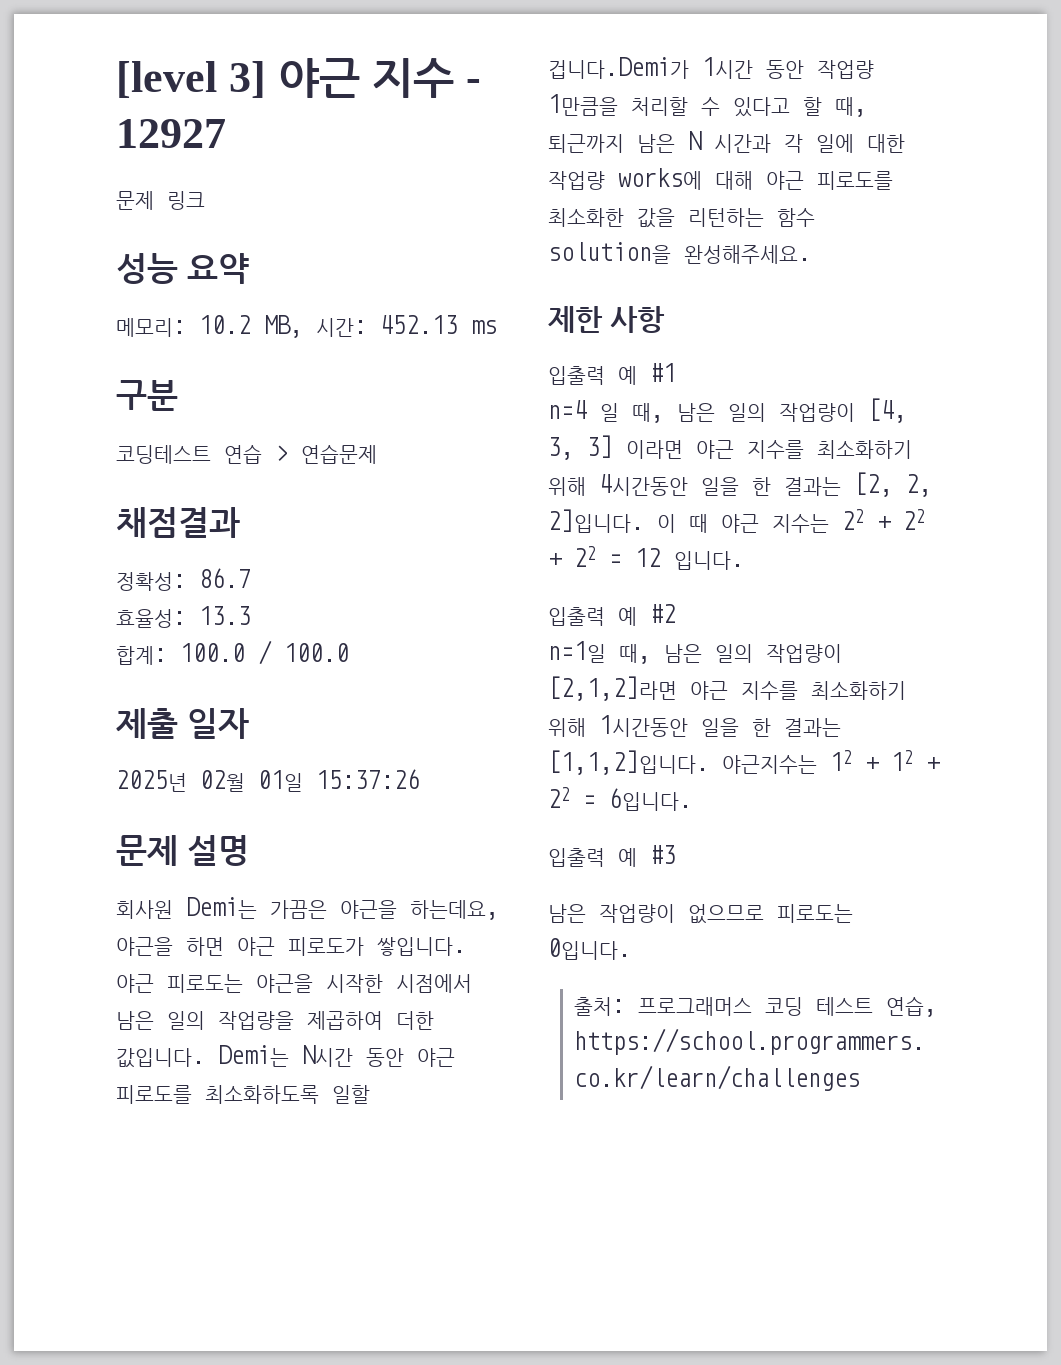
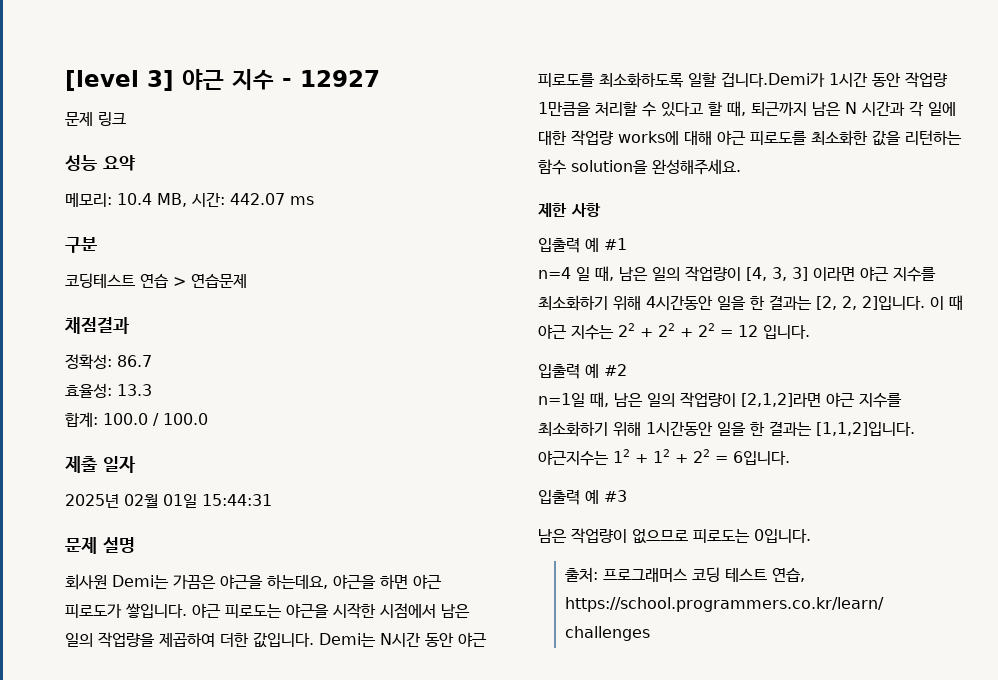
[199,315,251,334] 10.2 -> [117,193,152,205] 10.4
[380,315,458,334] 452.13 -> [230,193,285,205] 442.07
[316,769,420,789] 15:37:26 -> [202,494,272,506] 15:44:31

